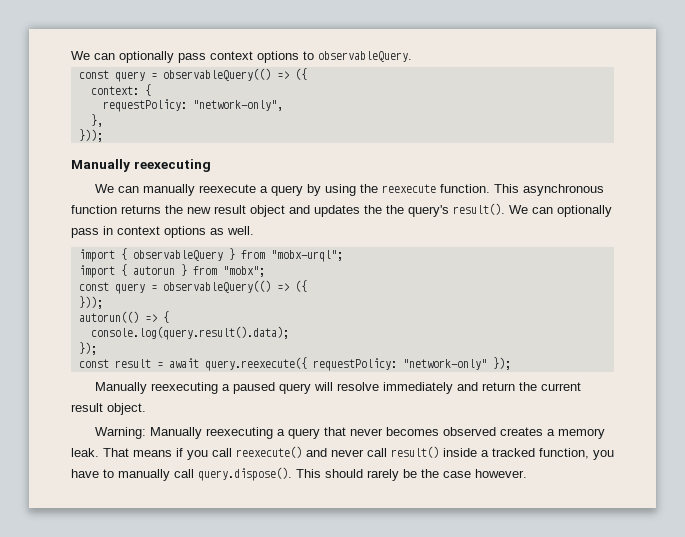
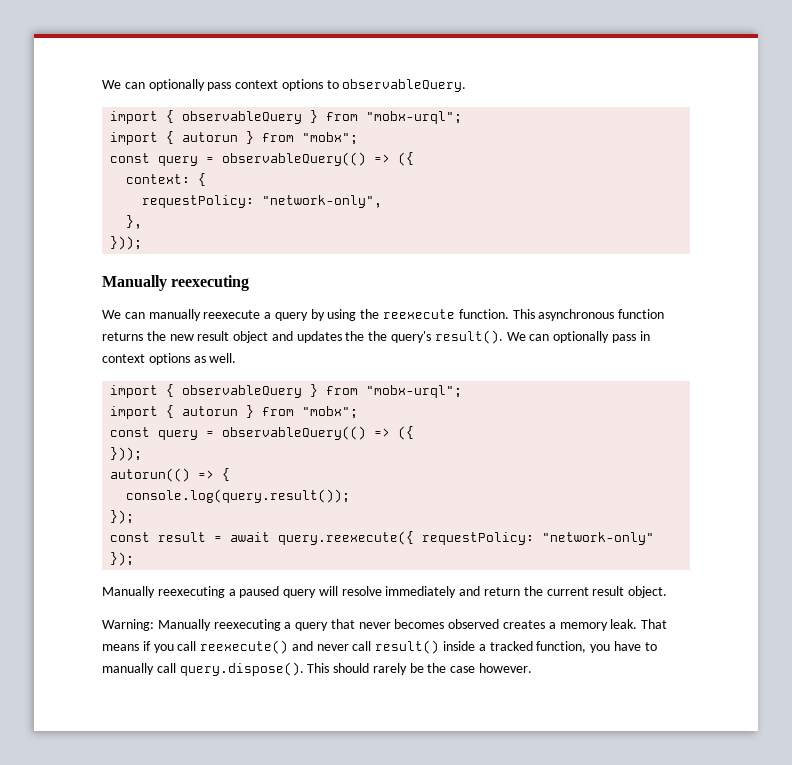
(412, 56) none -> [110,110,463,124] [110,131,359,145] // import { observableQuery } from "mobx-urql"; // import { autorun } from "mobx";
[90,326,289,340] console.log(query.result().data); -> [126,489,351,503] console.log(query.result());

